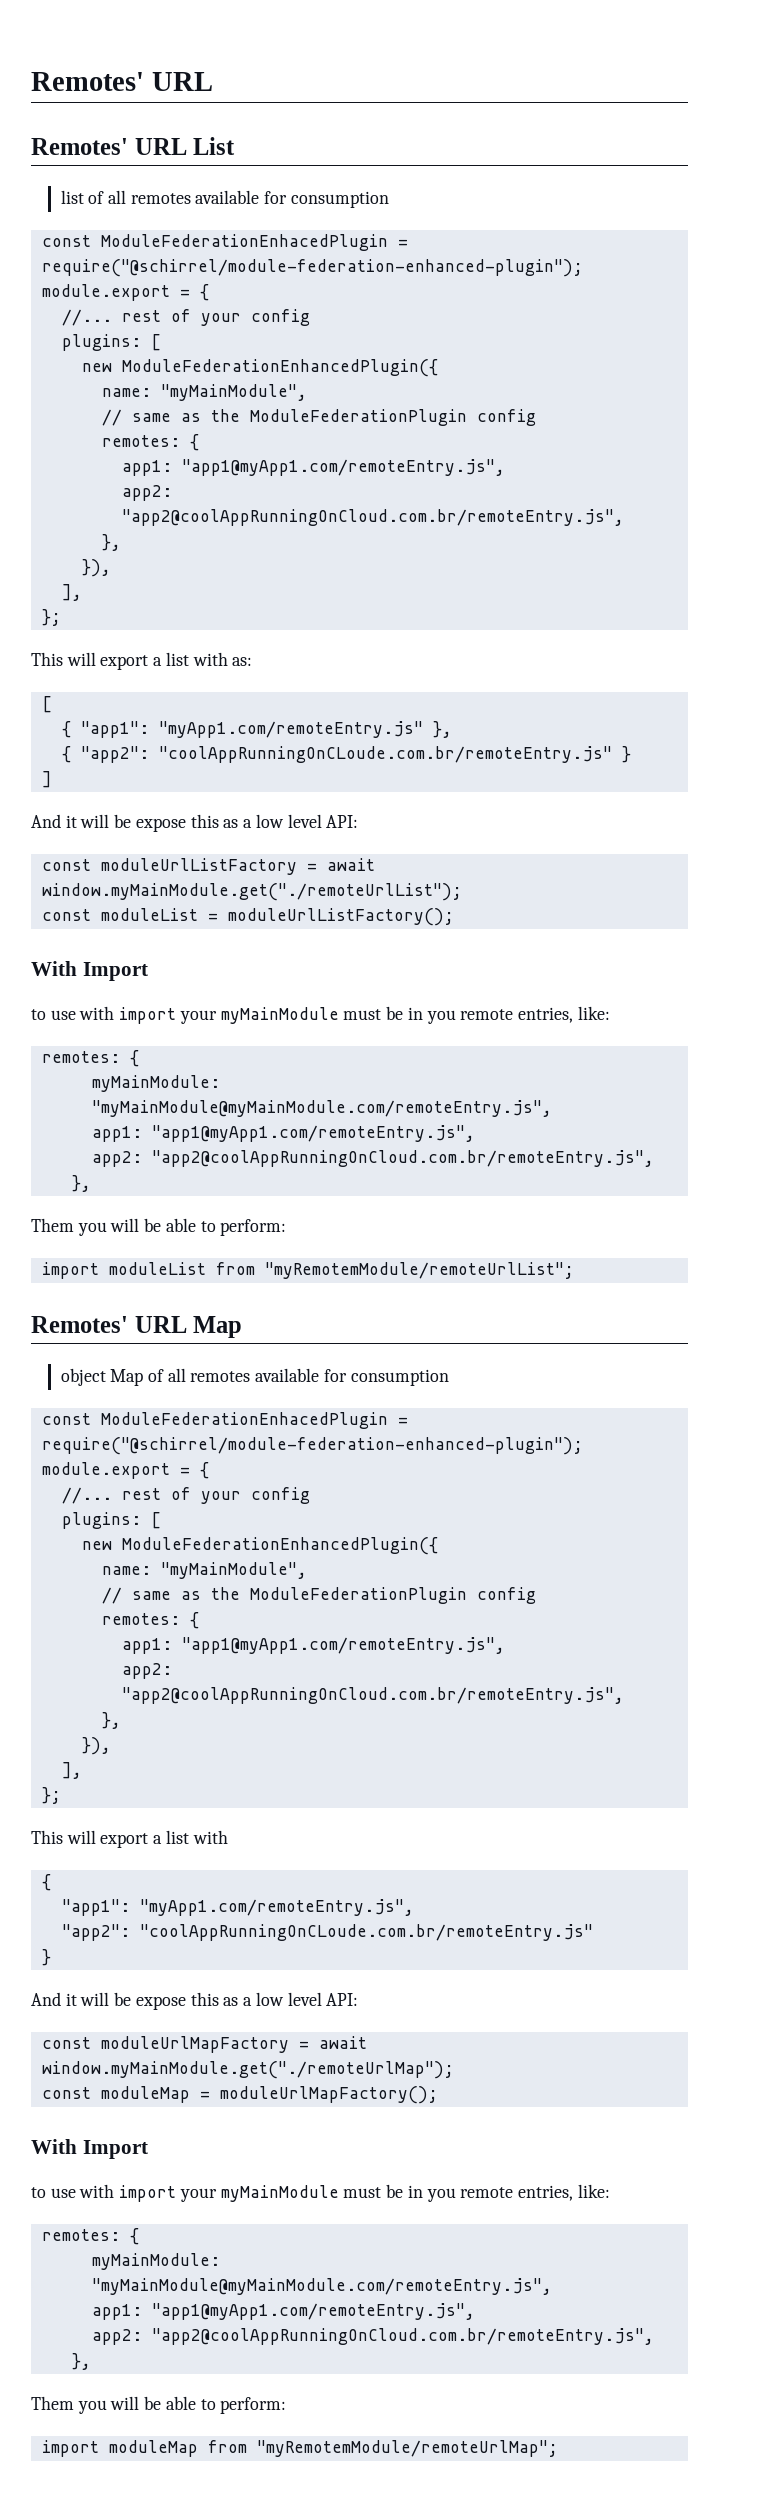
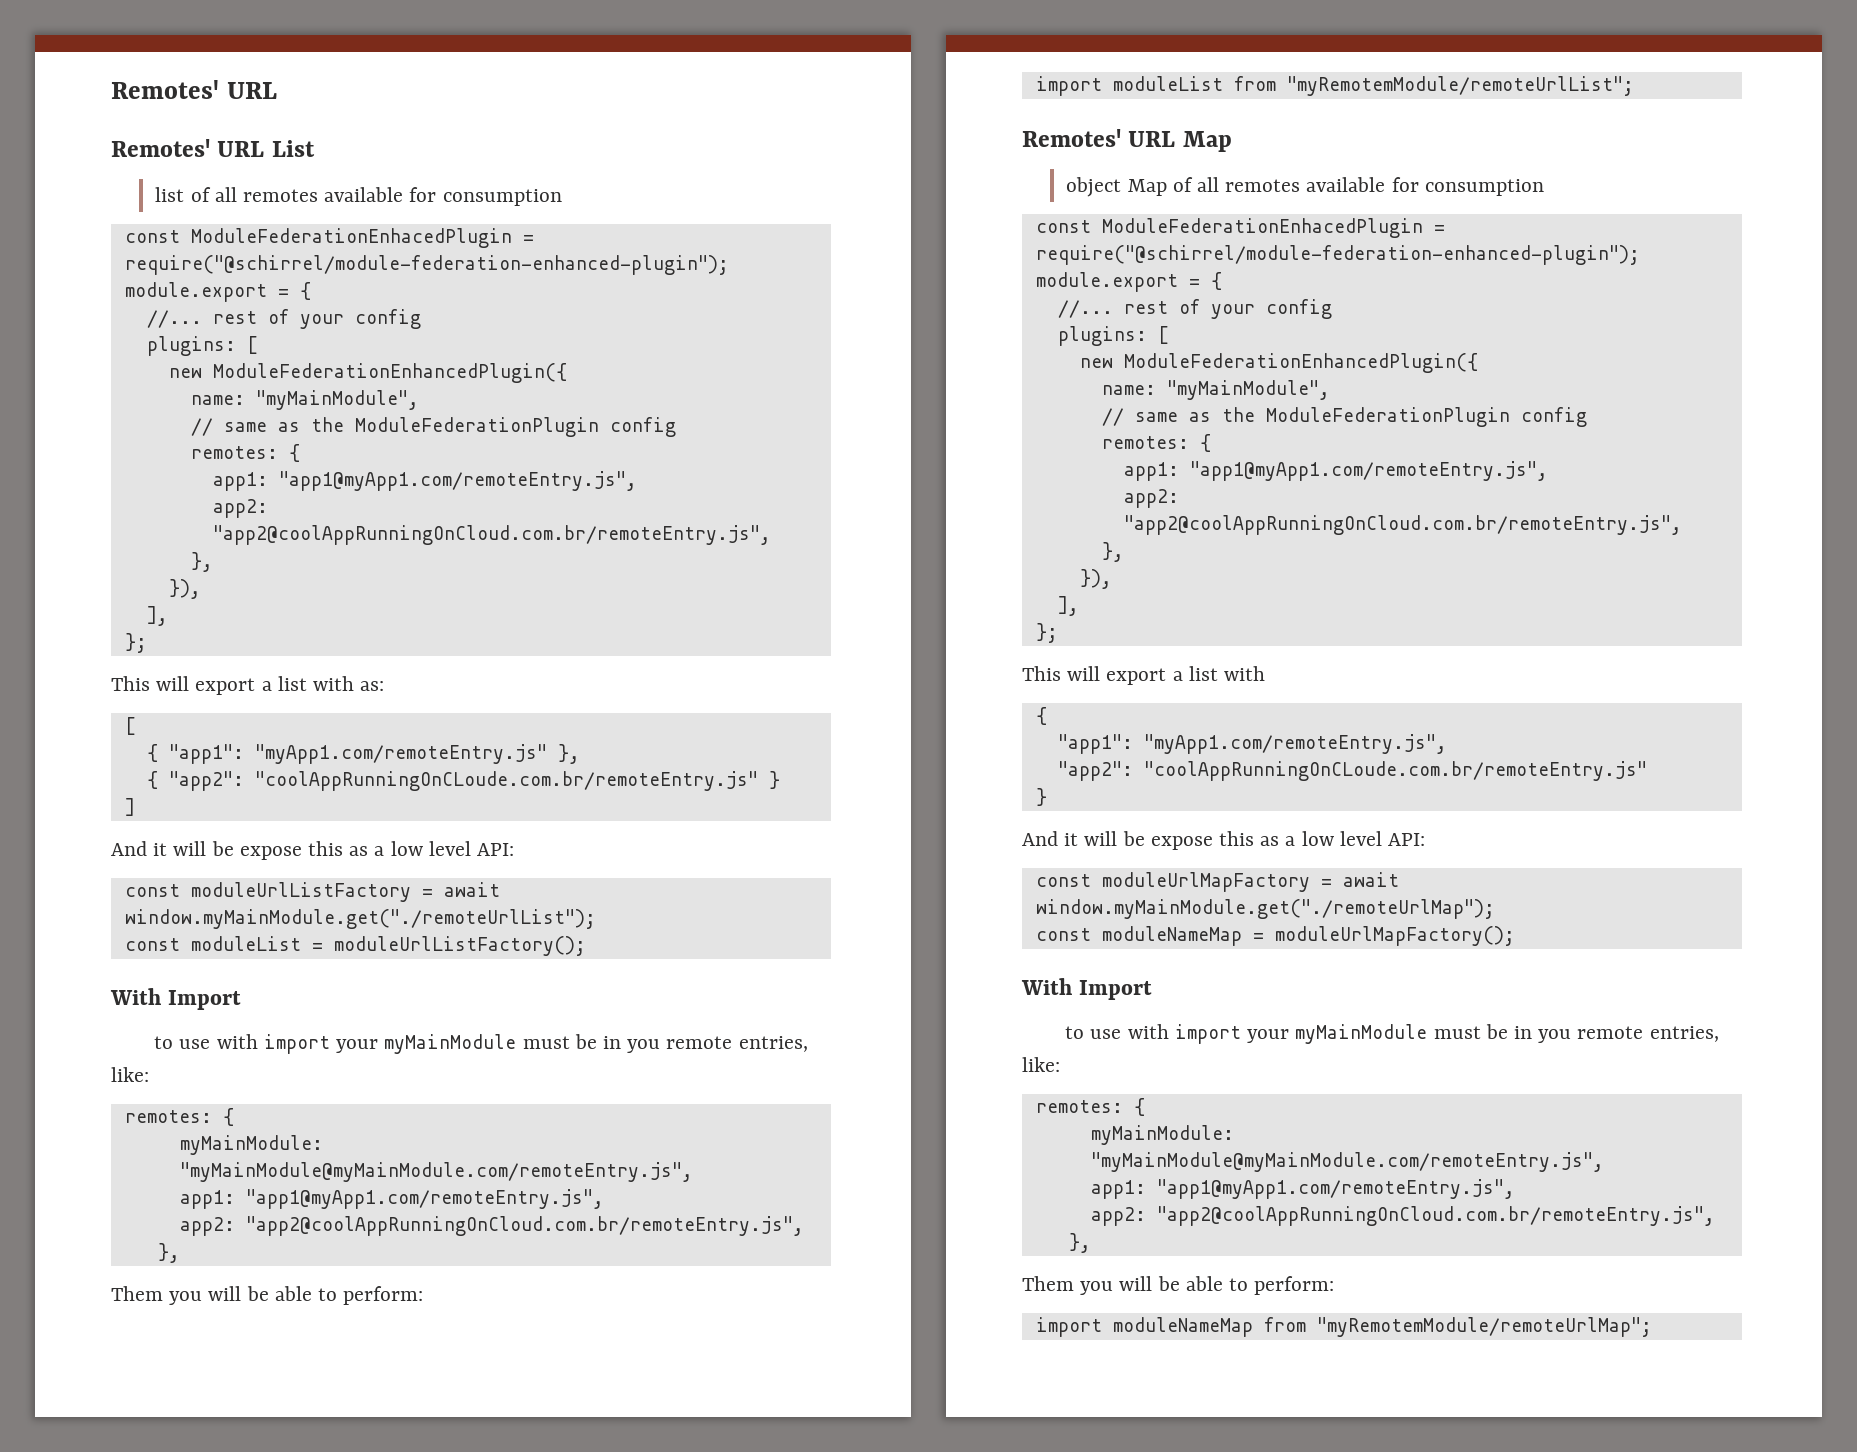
[100,2086,190,2103] moduleMap -> [1101,926,1242,946] moduleNameMap
[108,2440,198,2457] moduleMap -> [1112,1317,1253,1337] moduleNameMap

